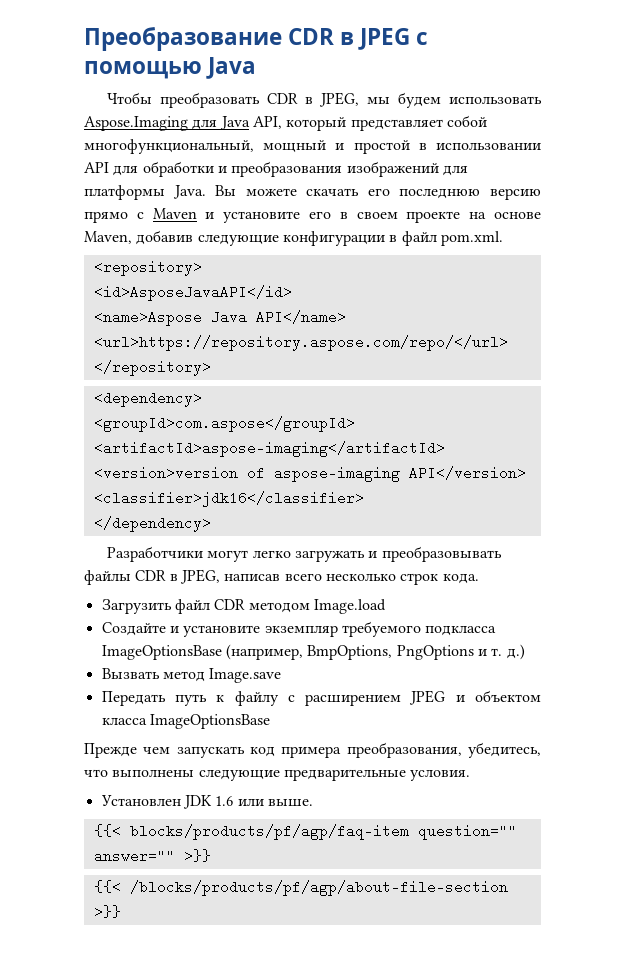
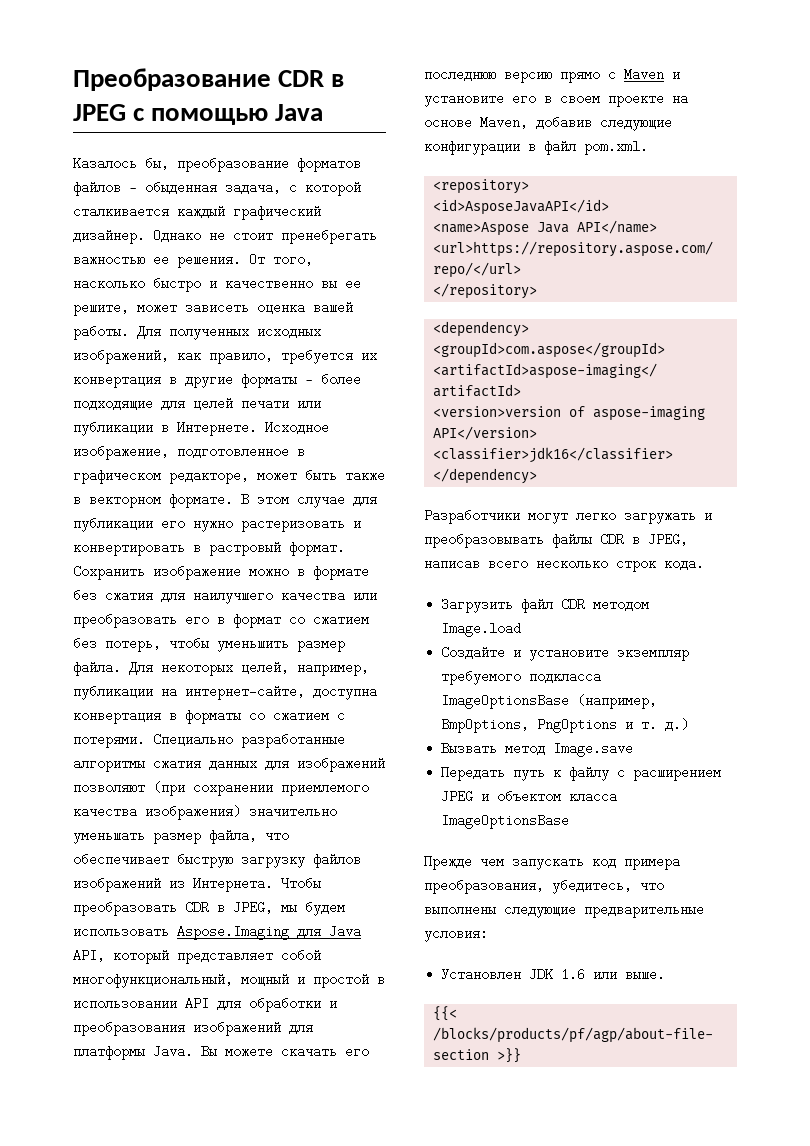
(257, 68) none -> [73,155,361,172] [73,179,361,196] [73,203,321,220] [73,227,377,244] [73,251,313,268] [73,275,361,292] [73,299,353,316] [73,323,321,340] [73,347,377,364] [73,371,361,388] [73,395,321,411] [73,419,329,436] [73,443,305,460] [73,467,385,484] [73,491,377,508] [73,515,361,532] [73,539,345,556] [73,563,369,580] [73,587,377,604] [73,611,369,628] [73,635,345,652] [73,659,369,676] [73,683,377,700] [73,707,345,724] [73,731,345,748] [73,755,385,772] [73,779,369,796] [73,803,337,820] [73,827,289,844] [73,851,361,868] [73,875,273,892] Казалось бы, преобразование форматов файлов — обыденная задача, с которой сталкивается каждый графический дизайнер. Однако не стоит пренебрегать важностью ее решения. От того, насколько быстро и качественно вы ее решите, может зависеть оценка вашей работы. Для полученных исходных изображений, как правило, требуется их конвертация в другие форматы — более подходящие для целей печати или публикации в Интернете. Исходное изображение, подготовленное в графическом редакторе, может быть также в векторном формате. В этом случае для публикации его нужно растеризовать и конвертировать в растровый формат. Сохранить изображение можно в формате без сжатия для наилучшего качества или преобразовать его в формат со сжатием без потерь, чтобы уменьшить размер файла. Для некоторых целей, например, публикации на интернет-сайте, доступна конвертация в форматы со сжатием с потерями. Специально разработанные алгоритмы сжатия данных для изображений позволяют (при сохранении приемлемого качества изображения) значительно уменьшать размер файла, что обеспечивает быструю загрузку файлов изображений из Интернета.
[410,769,471,781] условия. -> [424,925,488,942] условия:
[93,824,517,840] [93,849,211,863] // {{< blocks/products/pf/agp/faq-item question="" answer="" >}} -> (666, 974) none

